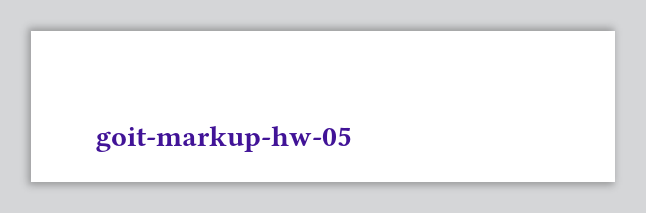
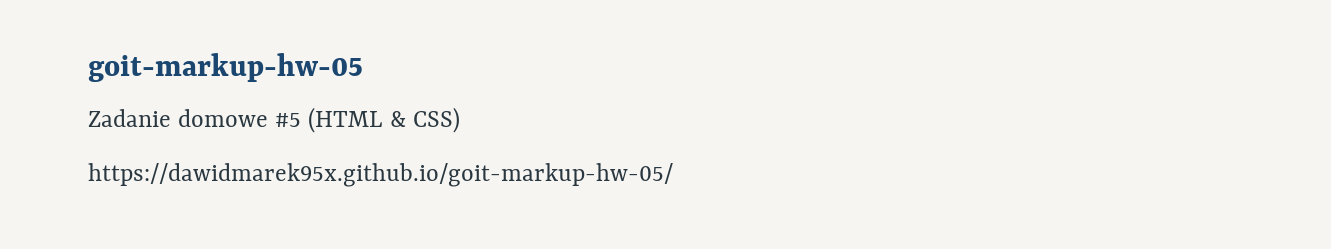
(352, 139) none -> [88,107,460,133] [88,163,673,187] // Zadanie domowe #5 (HTML & CSS) // https://dawidmarek95x.github.io/goit-markup-hw-05/

